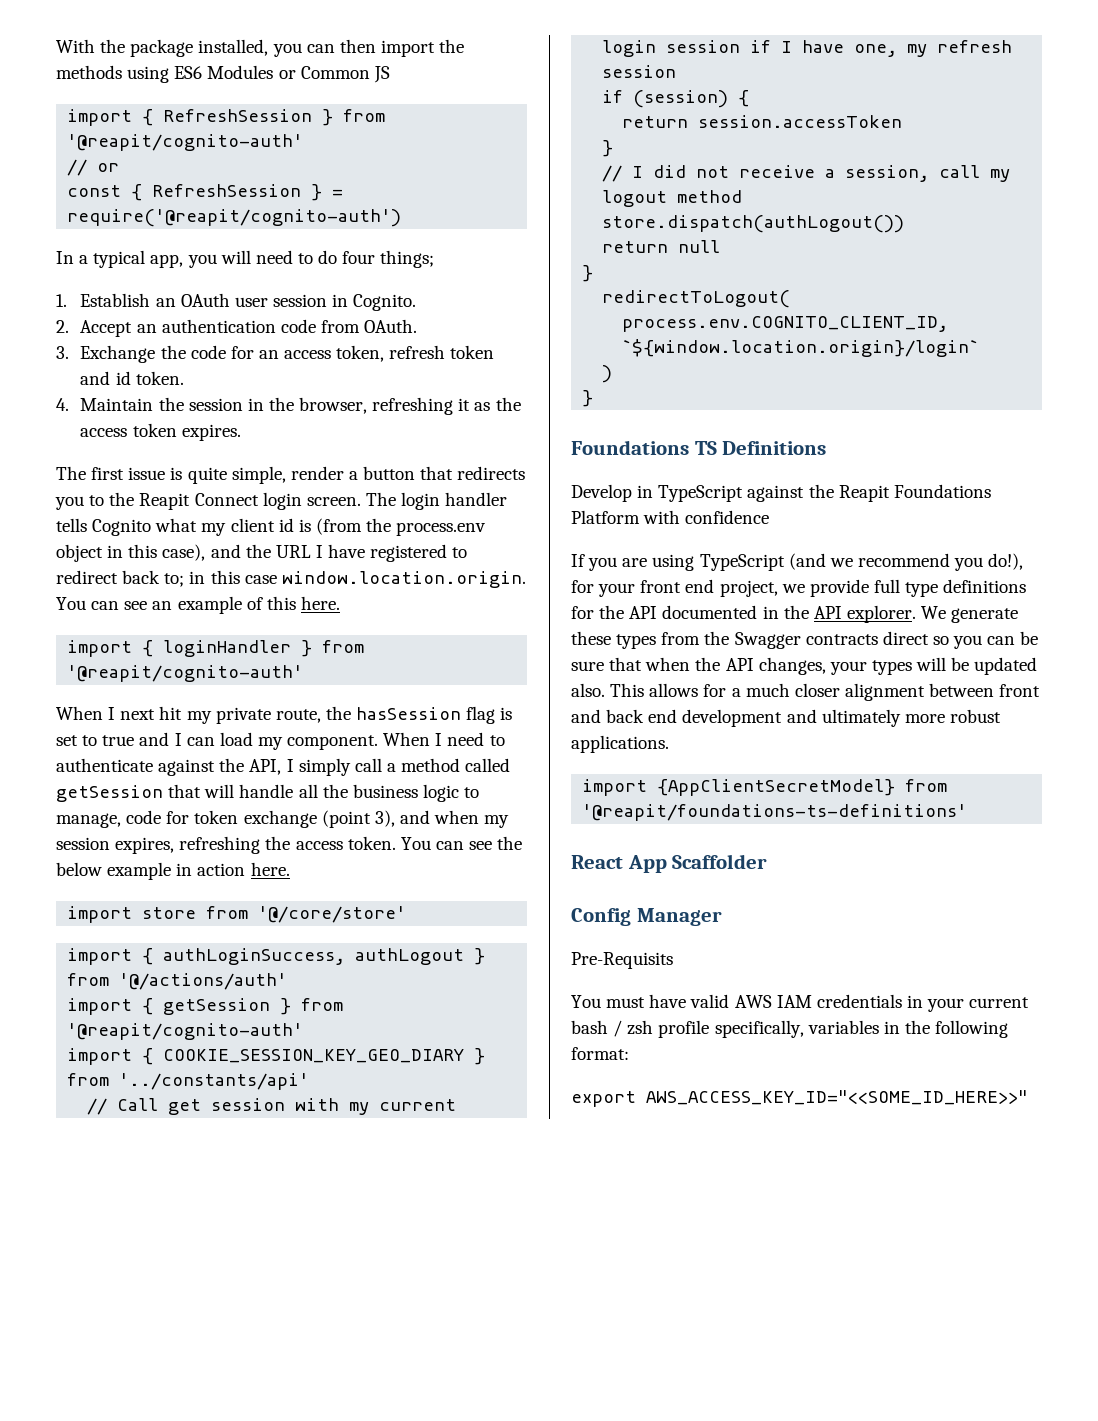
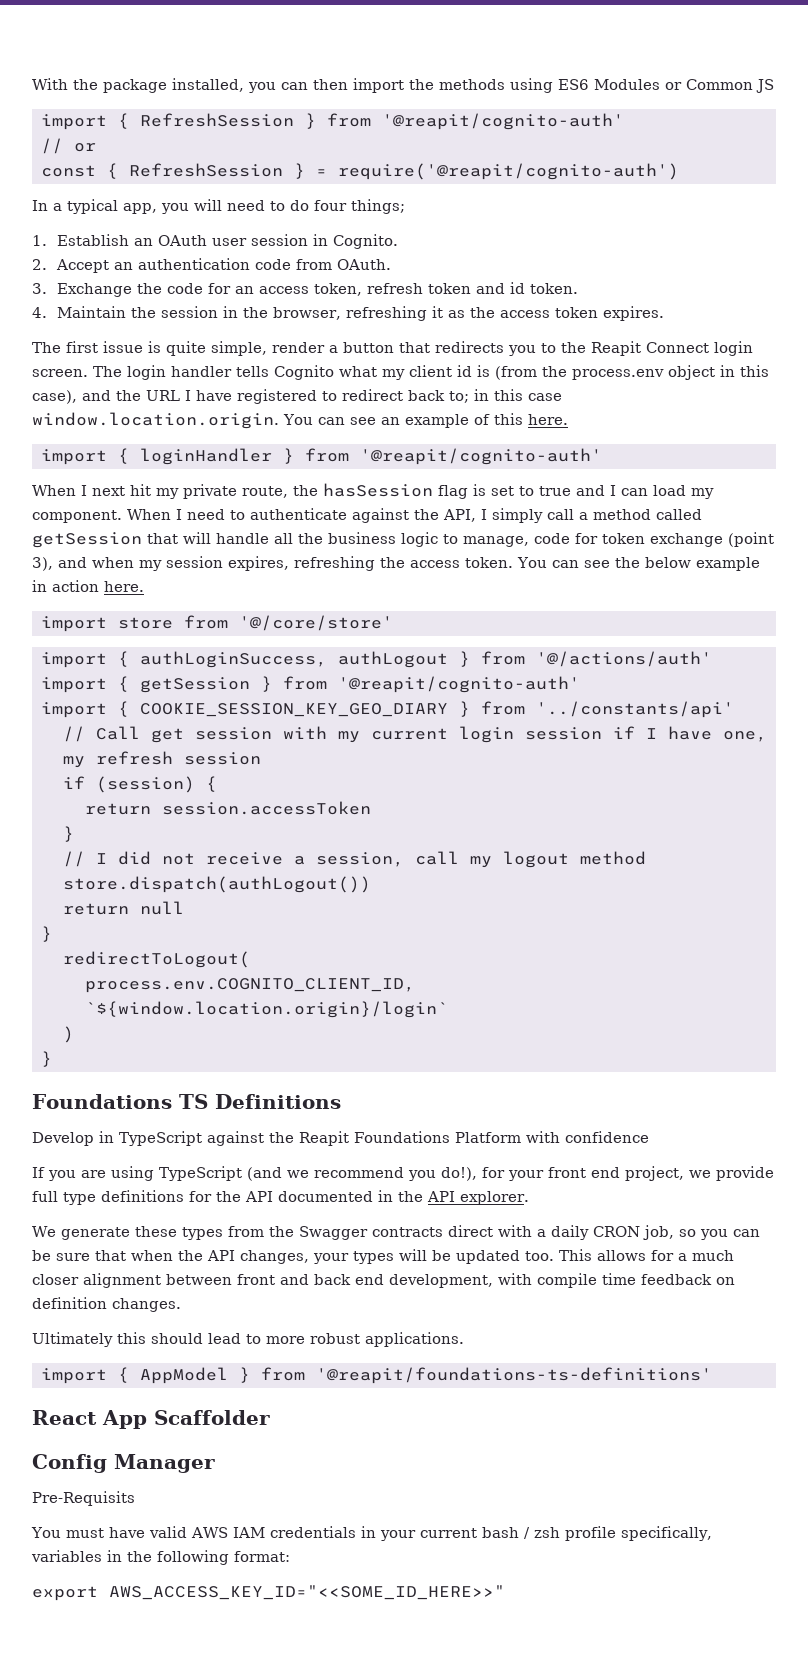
(916, 614) none -> (529, 1198) //
(929, 638) none -> [497,1225,674,1240] with a daily CRON job,
[571,683,605,697] also. -> [525,1251,554,1261] too.
[682,709,901,727] development and ultimately -> [389,1273,735,1288] [32,1297,181,1312] [32,1332,261,1347] development, with compile time feedback on definition changes. // Ultimately this should lead to
[657,779,896,796] {AppClientSecretModel} -> [118,1367,250,1384] { AppModel }

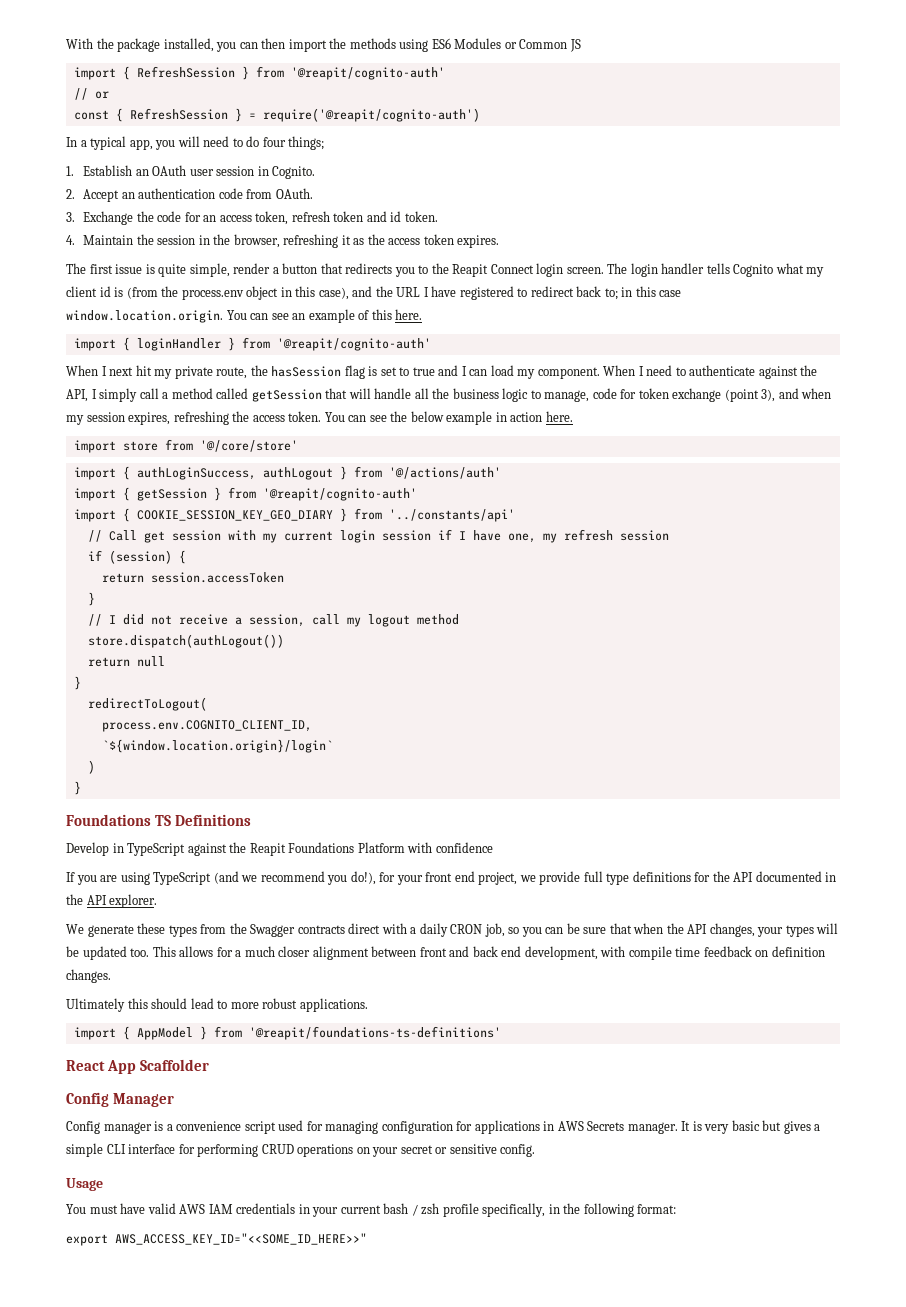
[32,1491,135,1506] Pre-Requisits -> [66,1120,821,1134] [66,1143,536,1157] [66,1178,103,1191] Config manager is a convenience script used for managing configuration for applications in AWS Secrets manager. It is very basic but gives a simple CLI interface for performing CRUD operations on your secret or sensitive config. // Usage
[31,1550,102,1562] variables -> (546, 1210) none

